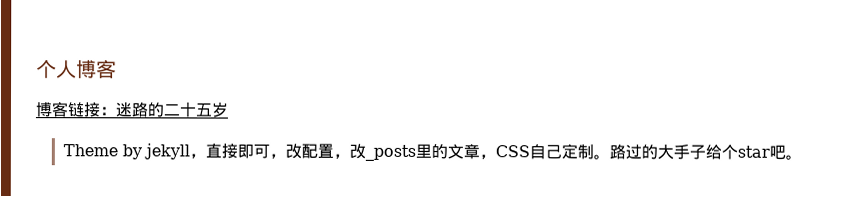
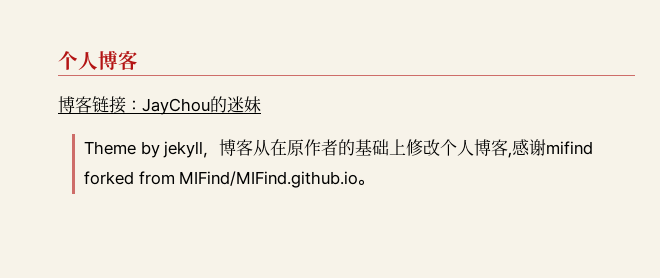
[115,102,228,118] 迷路的二十五岁 -> [142,96,261,115] JayChou的迷妹
[204,143,786,161] 直接即可，改配置，改_posts里的文章，CSS自己定制。路过的大手子给个star吧 -> [219,139,594,158] [84,171,359,188] 博客从在原作者的基础上修改个人博客,感谢mifind forked from MIFind/MIFind.github.io

